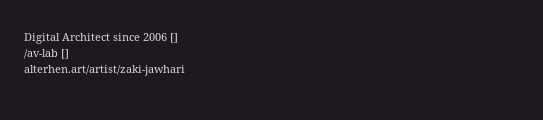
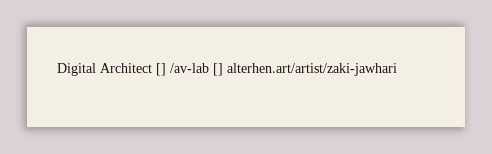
[113,33,178,43] since 2006 [] // -> [156,63,166,76] []
(69, 54) // -> (223, 69) none

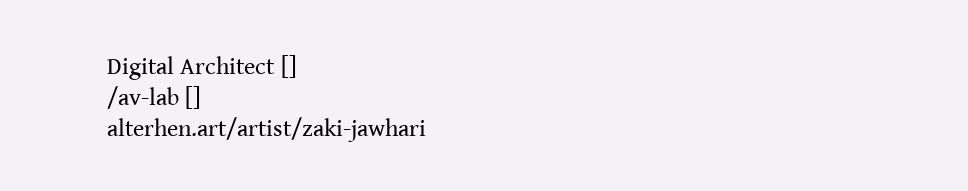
(166, 69) none -> (297, 66) //
(223, 69) none -> (202, 97) //

